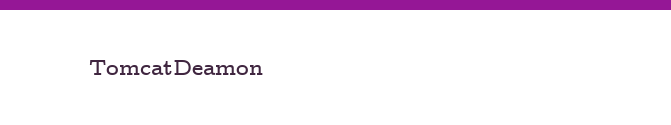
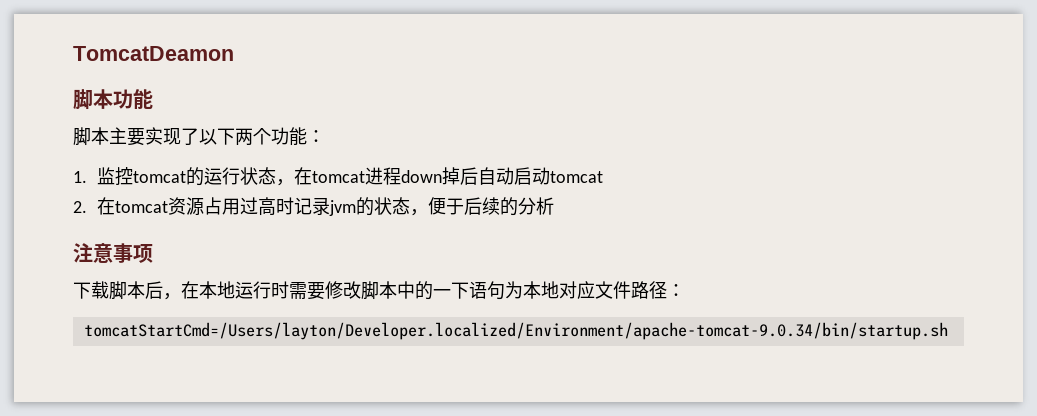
(263, 67) none -> [73,89,153,110] [73,127,325,146] [73,167,604,186] [73,197,555,216] [73,243,153,263] [73,281,685,300] [83,322,948,340] // 脚本功能 // 脚本主要实现了以下两个功能： // 1.监控tomcat的运行状态，在tomcat进程down掉后自动启动tomcat // 2.在tomcat资源占用过高时记录jvm的状态，便于后续的分析 // 注意事项 // 下载脚本后，在本地运行时需要修改脚本中的一下语句为本地对应文件路径： // tomcatStartCmd=/Users/layton/Developer.localized/Environment/apache-tomcat-9.0.34/bin/startup.sh

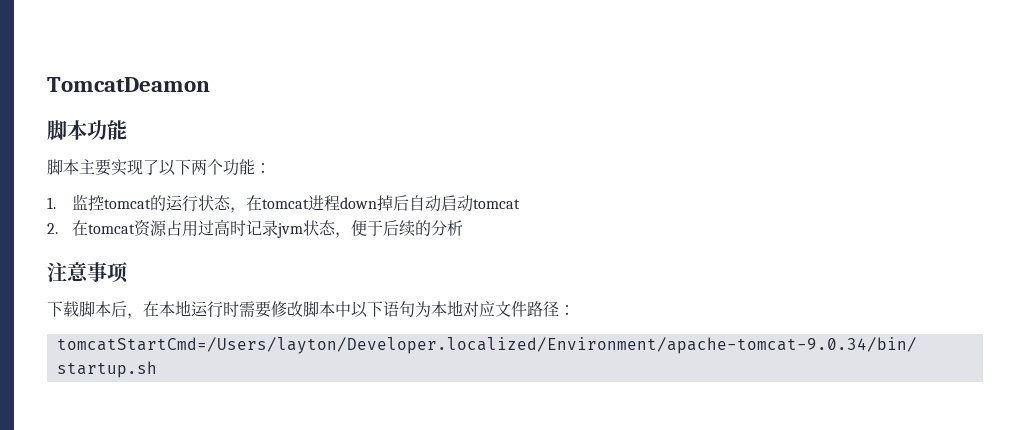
[356,197,375,216] 的 -> (303, 230) none
[415,281,451,300] 的一 -> [351,301,368,318] 以

